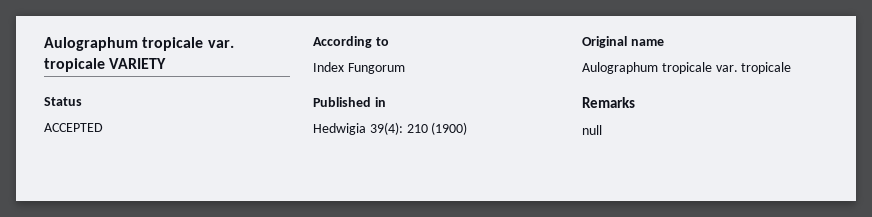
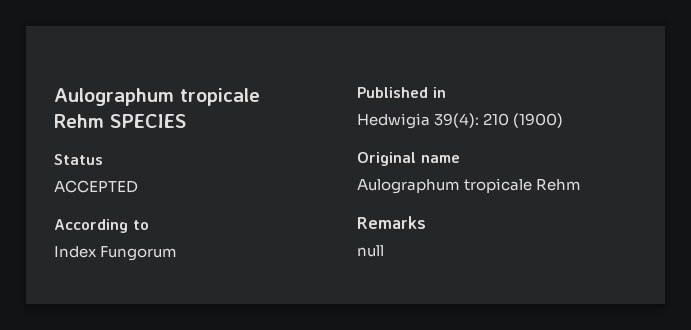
[44,37,234,51] [44,58,167,72] Aulographum tropicale var. tropicale VARIETY -> [54,88,260,106] [54,114,186,128] Aulographum tropicale Rehm SPECIES
[715,62,792,74] var. tropicale -> [536,179,582,191] Rehm

